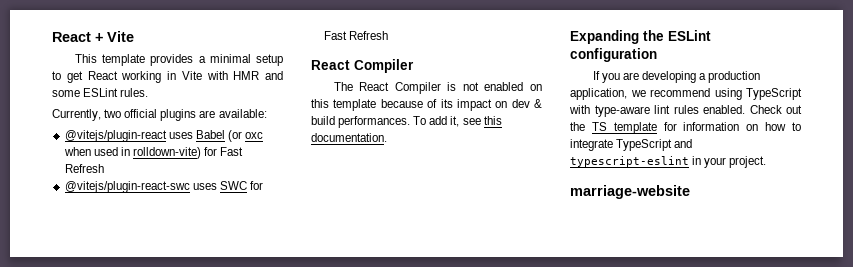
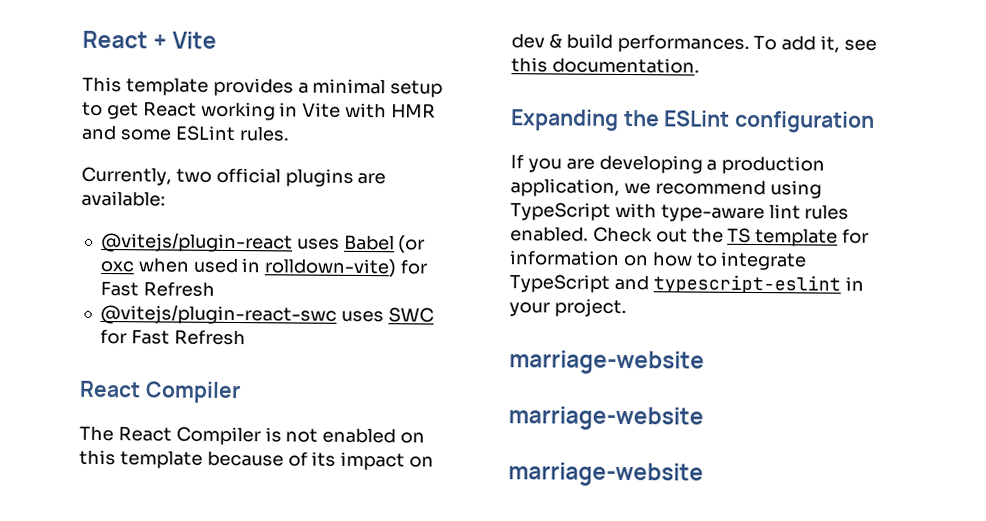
(690, 192) none -> [508,406,704,431] [508,462,704,487] // marriage-website // marriage-website

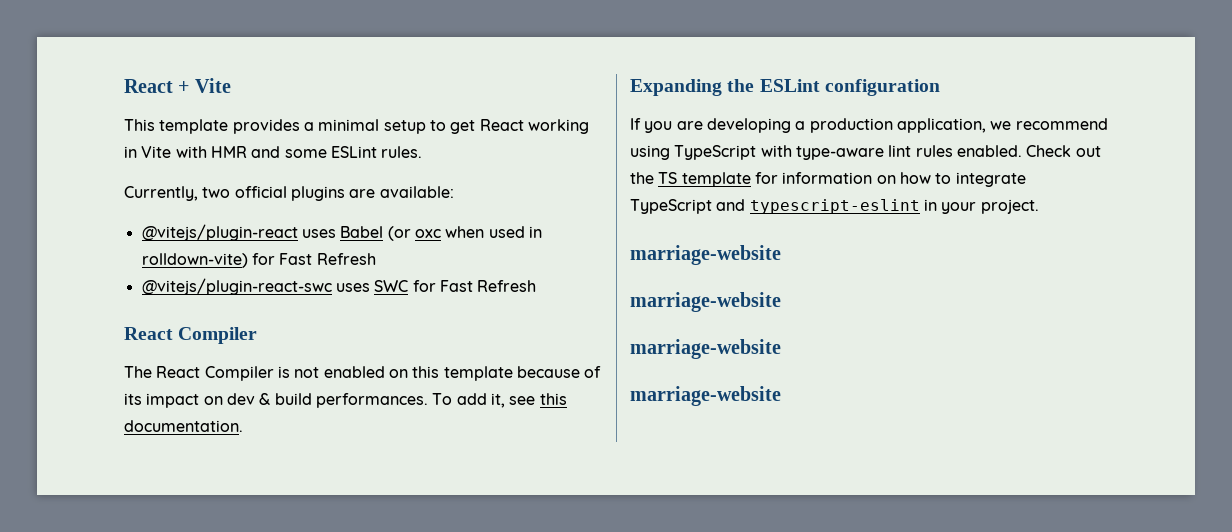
(704, 474) none -> [630,386,781,406] // marriage-website

